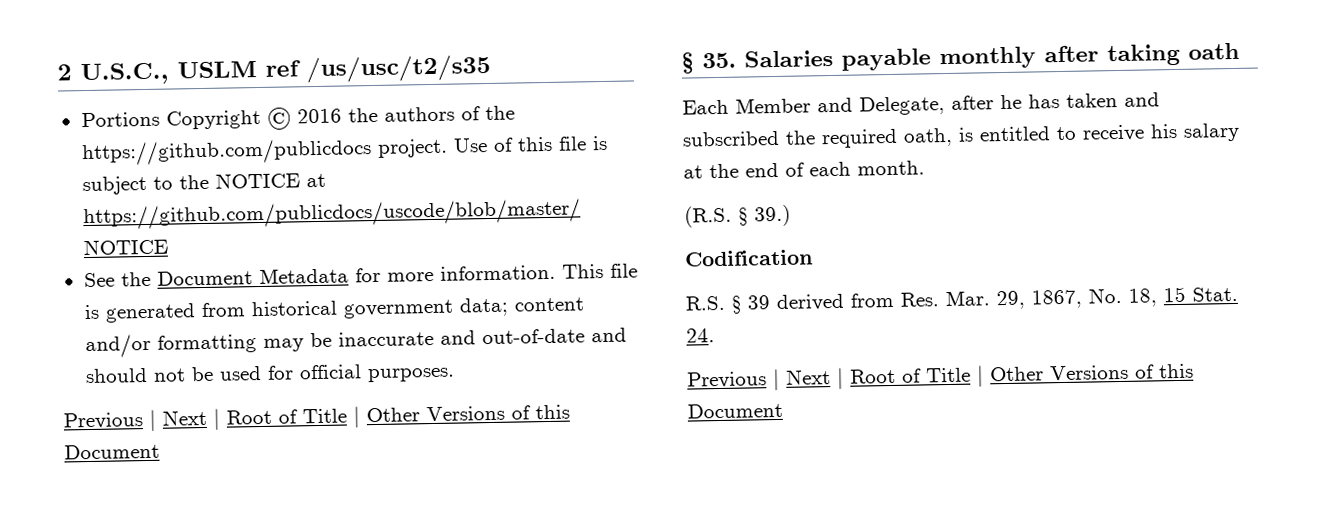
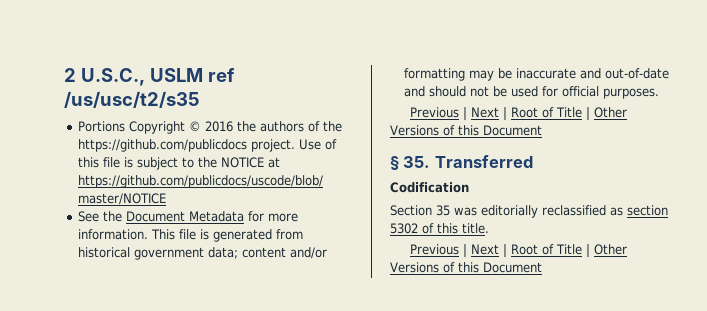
[744,42,1240,71] [682,92,1160,116] [682,122,1240,149] [683,160,925,179] [684,204,791,228] [684,249,813,267] [685,286,1238,314] [686,328,715,343] Salaries payable monthly after taking oath // Each Member and Delegate, after he has taken and subscribed the required oath, is entitled to receive his salary at the end of each month. // (R.S. § 39.) // Codification // R.S. § 39 derived from Res. Mar. 29, 1867, No. 18, 15 Stat. 24. -> [434,155,533,168] [390,182,469,193] [390,205,668,218] [390,223,489,234] Transferred // Codification // Section 35 was editorially reclassified as section 5302 of this title.

